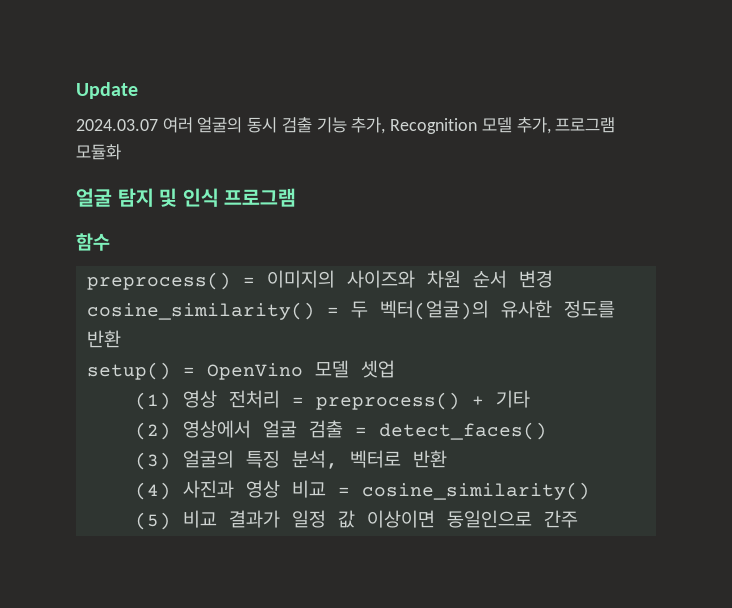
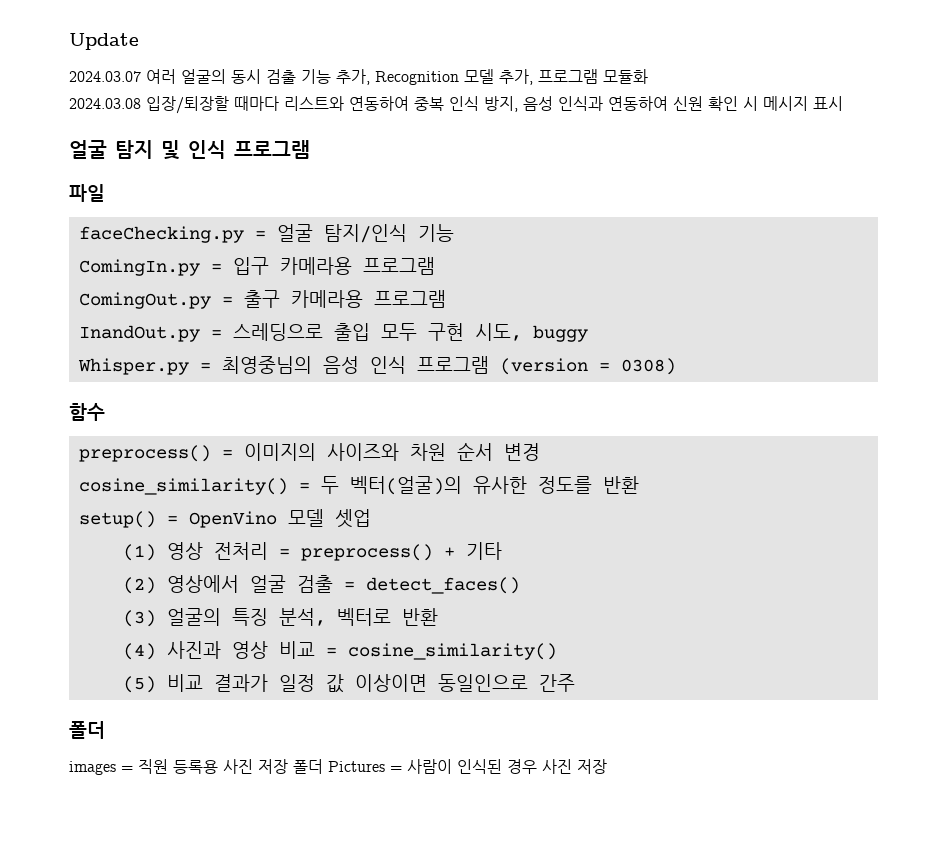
(121, 152) none -> [69,96,843,114] // 2024.03.08 입장/퇴장할 때마다 리스트와 연동하여 중복 인식 방지, 음성 인식과 연동하여 신원 확인 시 메시지 표시
(297, 197) none -> [69,184,105,202] [78,224,454,243] [78,257,435,276] [78,290,446,309] [78,323,588,342] [77,356,676,375] // 파일 // faceChecking.py = 얼굴 탐지/인식 기능 // ComingIn.py = 입구 카메라용 프로그램 // ComingOut.py = 출구 카메라용 프로그램 // InandOut.py = 스레딩으로 출입 모두 구현 시도, buggy // Whisper.py = 최영중님의 음성 인식 프로그램 (version = 0308)
(578, 519) none -> [69,721,105,739] [69,759,607,775] // 폴더 // images = 직원 등록용 사진 저장 폴더 Pictures = 사람이 인식된 경우 사진 저장

